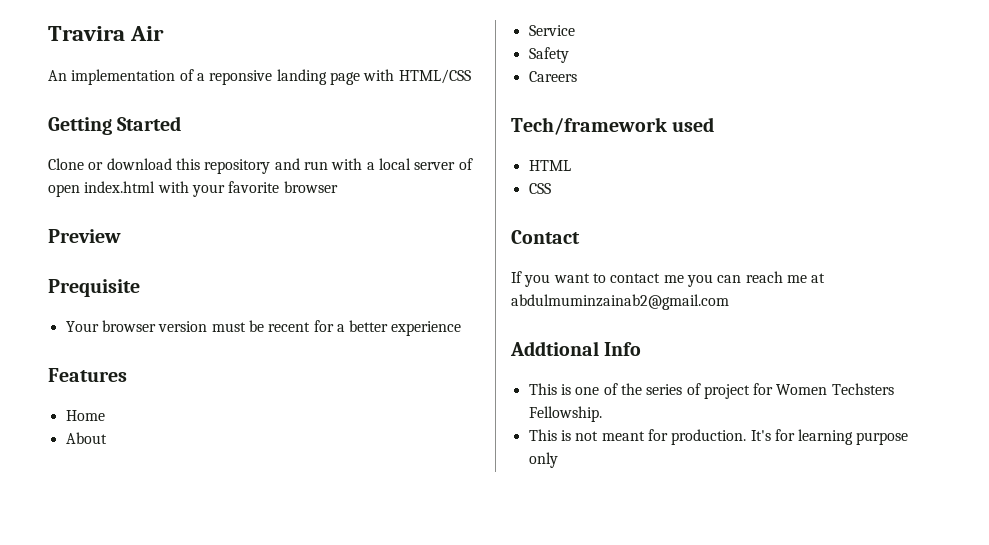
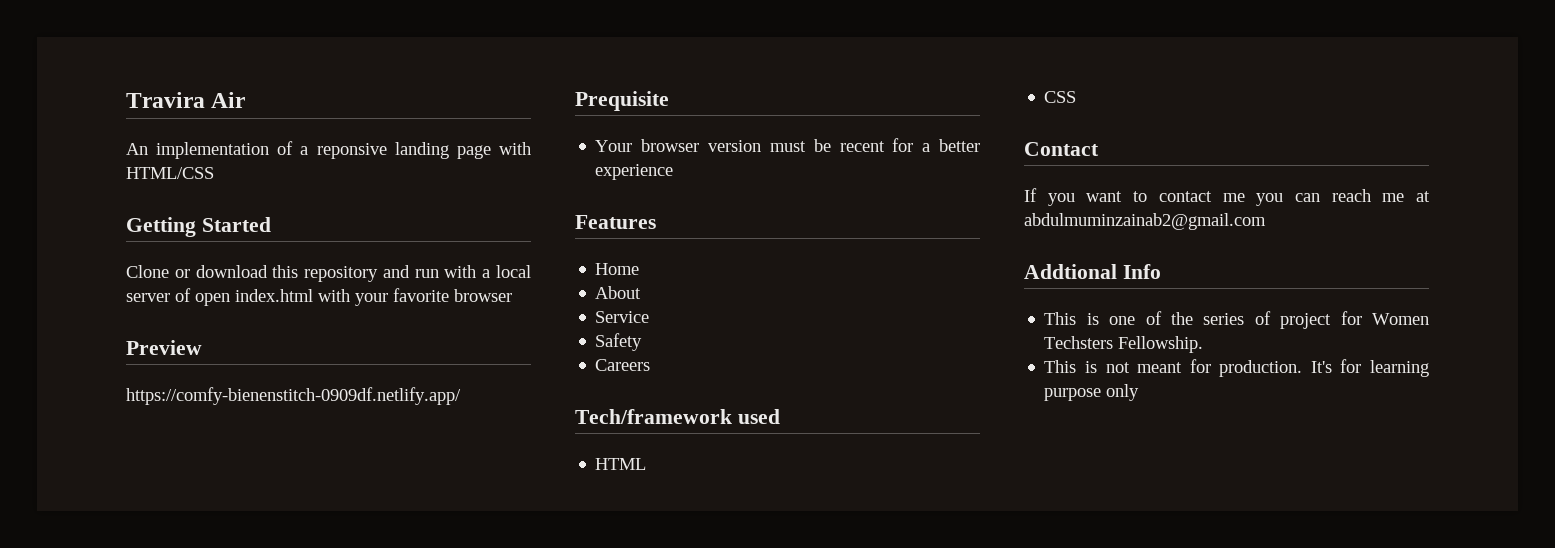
(121, 236) none -> [126,387,461,405] // https://comfy-bienenstitch-0909df.netlify.app/

